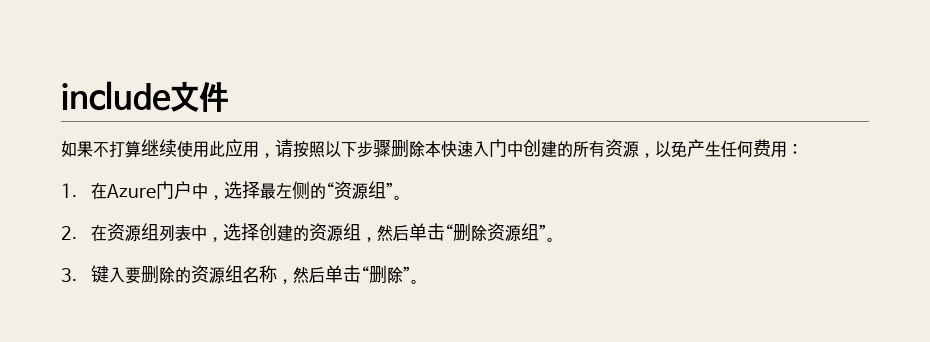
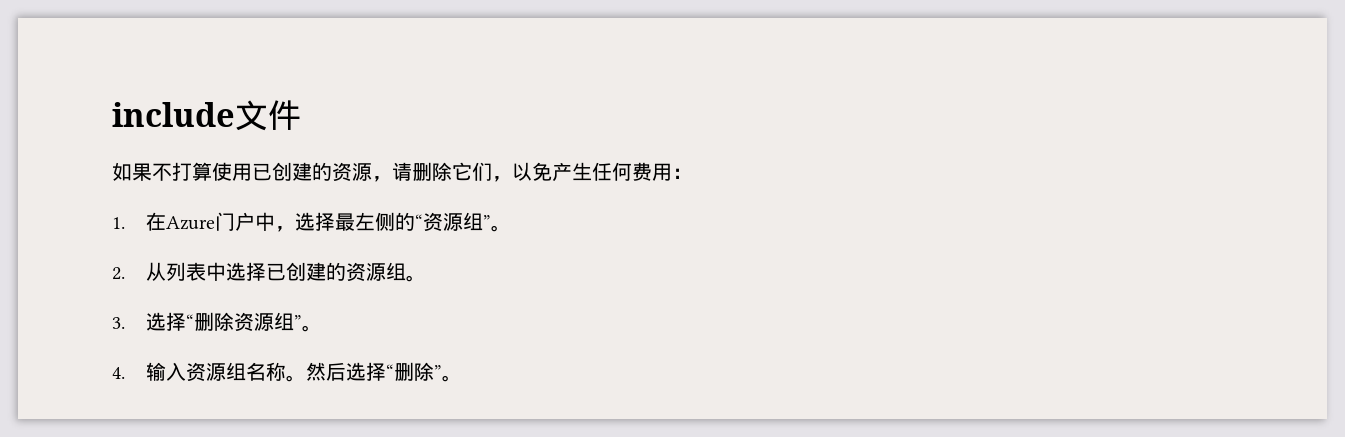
[141,139,639,158] 继续使用此应用，请按照以下步骤删除本快速入门中创建的所有资源 -> [212,162,492,182] 使用已创建的资源，请删除它们
[91,223,260,242] 在资源组列表中，选择 -> [146,262,287,281] 从列表中选择已
[361,223,446,242] ，然后单击 -> [406,275,427,282] [112,312,187,331] 。 // 3.选择
[61,265,362,284] 3.键入要删除的资源组名称，然后单击 -> [112,362,387,382] 4.输入资源组名称。然后选择

